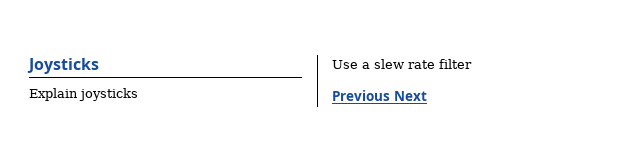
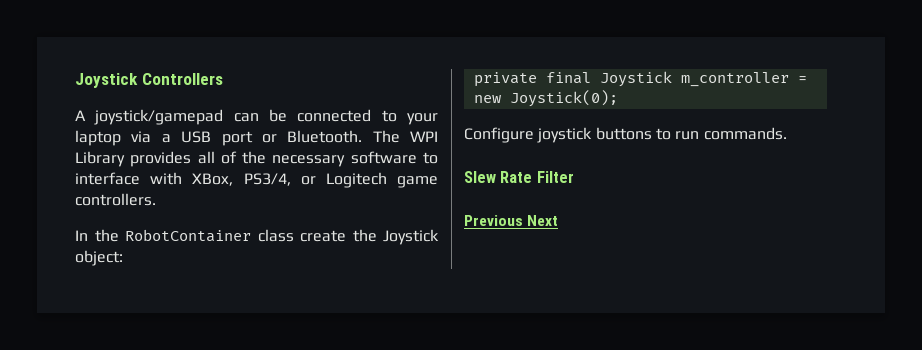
[27,58,99,74] [29,88,138,101] [332,59,472,69] Joysticks // Explain joysticks // Use a slew rate filter -> [75,73,223,88] [75,109,438,125] [75,130,438,146] [75,151,438,167] [75,172,438,188] [75,193,156,206] [75,229,439,245] [75,250,123,266] [473,71,807,87] [473,90,618,107] [464,127,787,143] [464,171,574,183] Joystick Controllers // A joystick/gamepad can be connected to your laptop via a USB port or Bluetooth. The WPI Library provides all of the necessary software to interface with XBox, PS3/4, or Logitech game controllers. // In the RobotContainer class create the Joystick object: // private final Joystick m_controller = new Joystick(0); // Configure joystick buttons to run commands. // Slew Rate Filter

